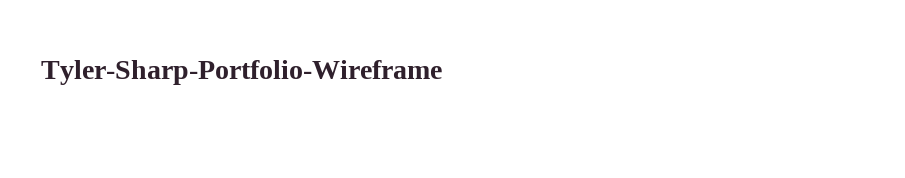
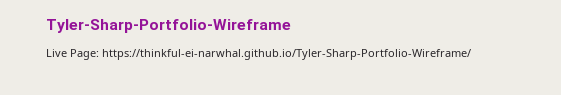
(442, 72) none -> [46,49,471,60] // Live Page: https://thinkful-ei-narwhal.github.io/Tyler-Sharp-Portfolio-Wireframe/

